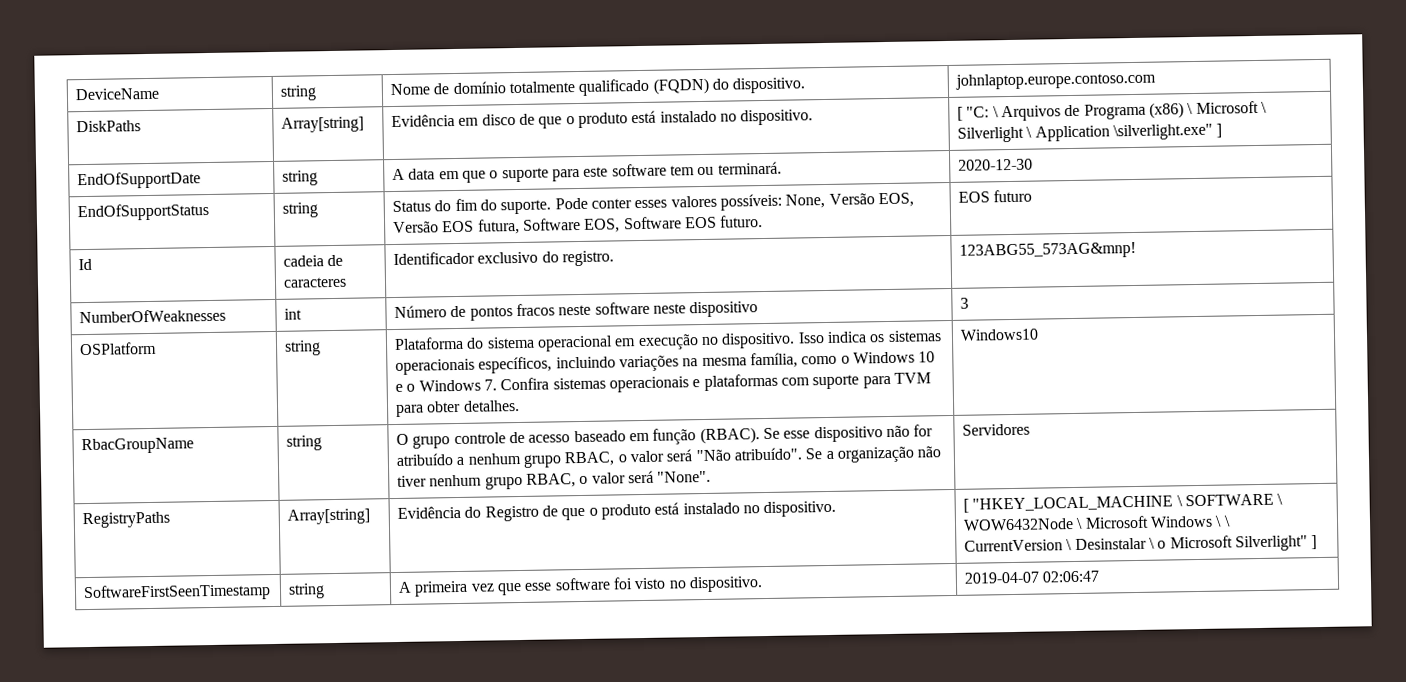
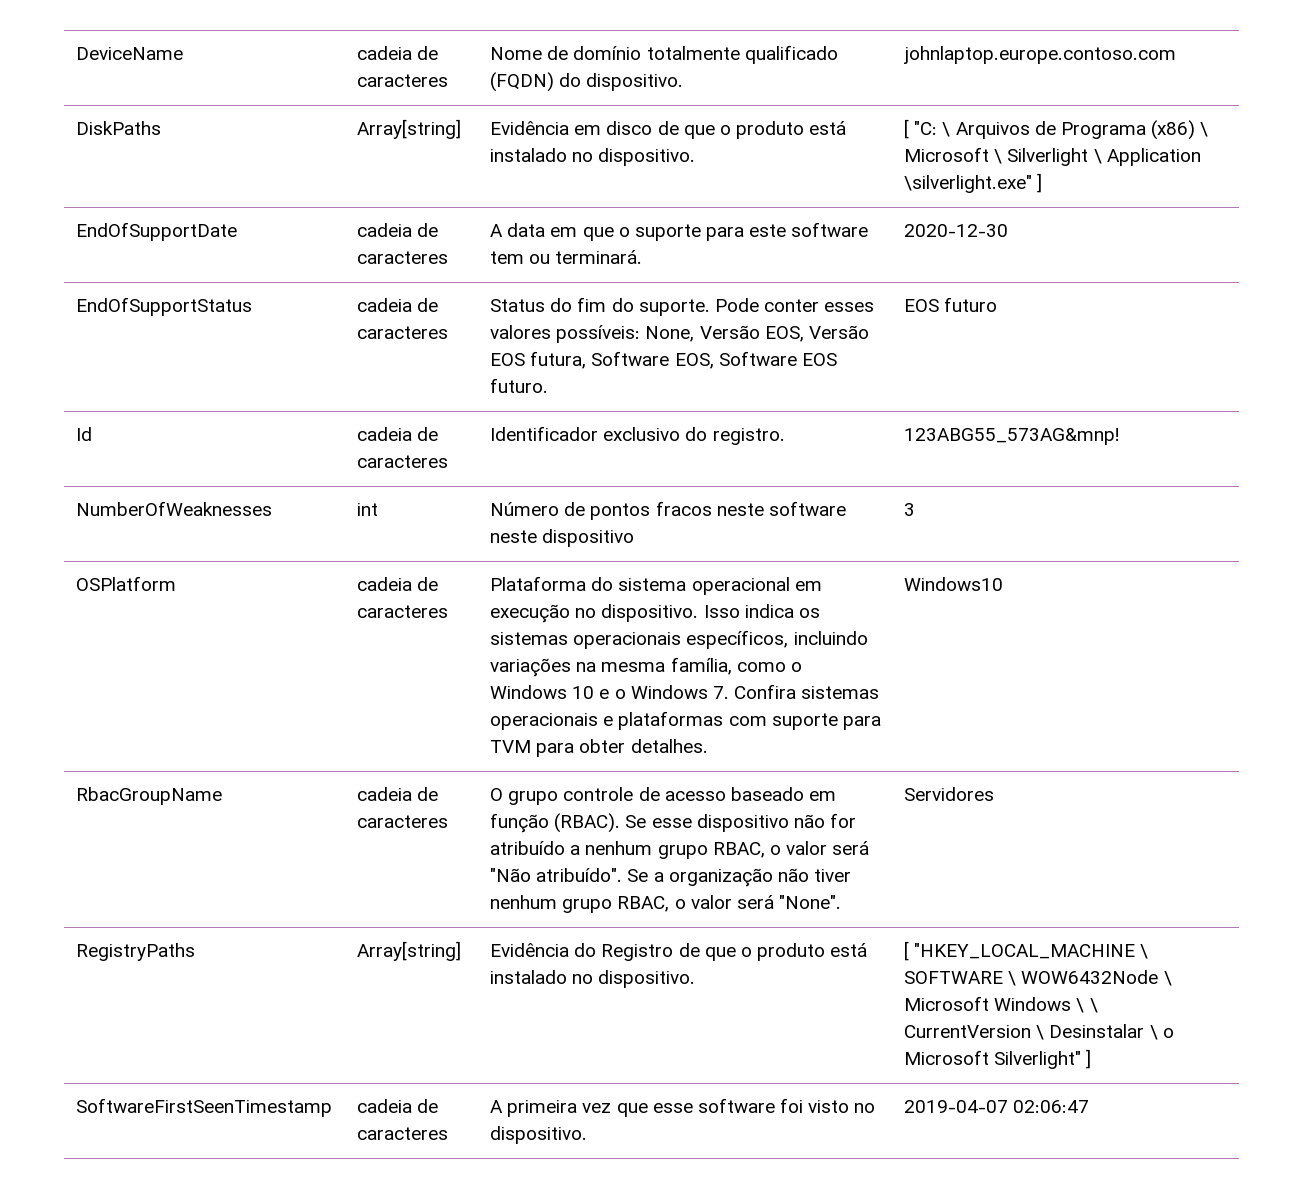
[280,85,318,101] string -> [357,46,439,60] [357,74,449,87] cadeia de caracteres
[282,170,319,186] string -> [357,223,439,237] [357,251,449,264] cadeia de caracteres
[282,202,319,218] string -> [357,298,439,312] [357,326,449,339] cadeia de caracteres
[284,340,322,356] string -> [357,577,439,591] [357,605,449,618] cadeia de caracteres
[286,435,323,451] string -> [357,787,439,801] [357,815,449,828] cadeia de caracteres
[288,583,326,599] string -> [357,1099,439,1113] [357,1127,449,1140] cadeia de caracteres

